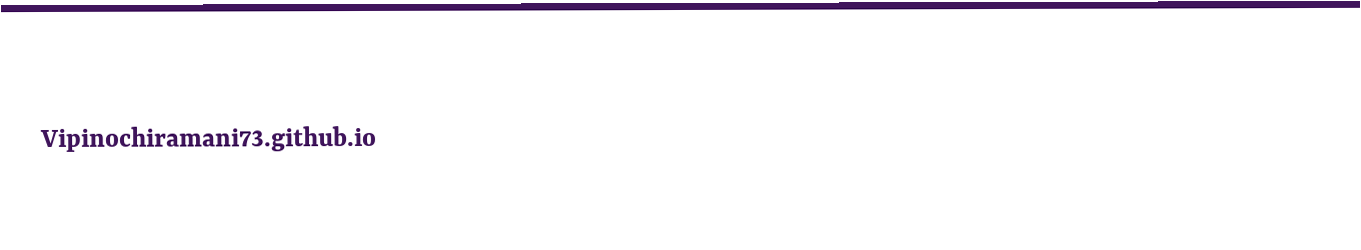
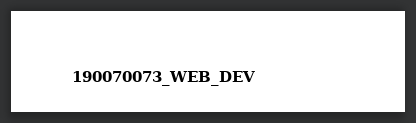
[40,125,377,153] Vipinochiramani73.github.io -> [72,71,255,86] 190070073_WEB_DEV

